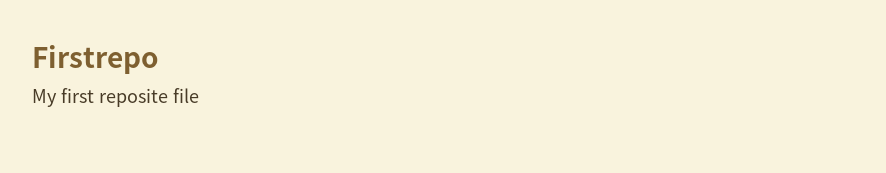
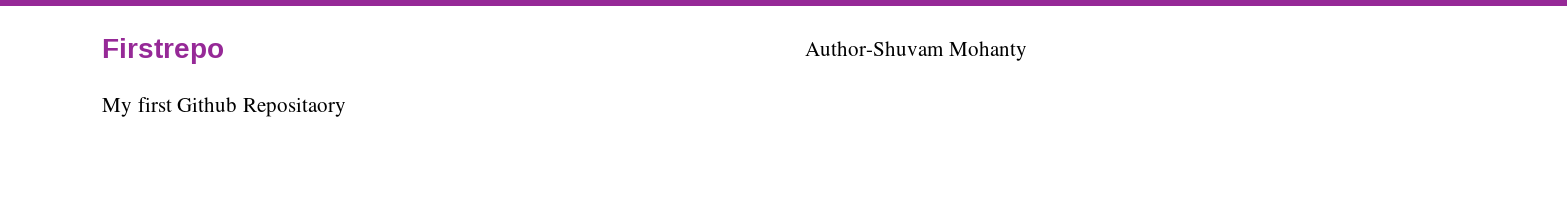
[98,88,199,107] reposite file -> [177,97,347,117] [805,41,1027,61] Github Repositaory // Author-Shuvam Mohanty

